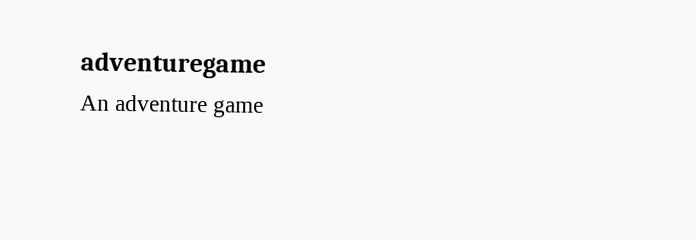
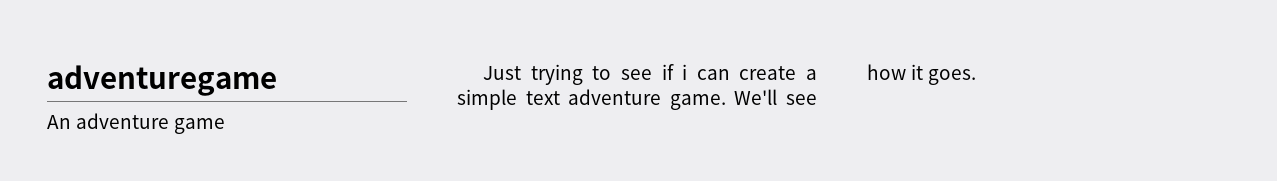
(265, 109) none -> [483,64,817,85] [457,89,817,110] [867,64,977,85] // Just trying to see if i can create a simple text adventure game. We'll see how it goes.

